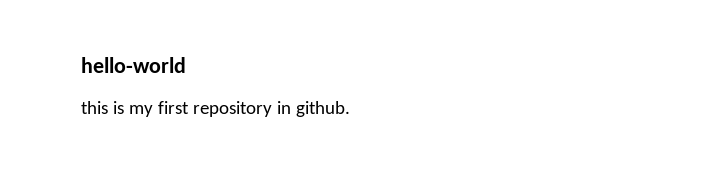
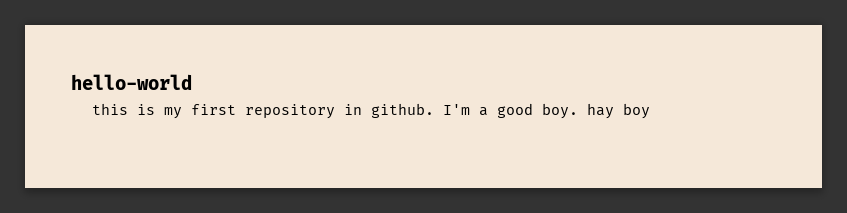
(350, 109) none -> [442,103,650,119] I'm a good boy. hay boy

